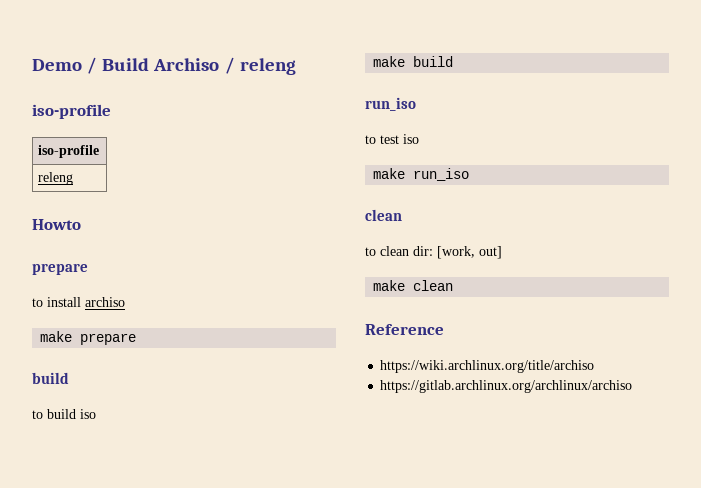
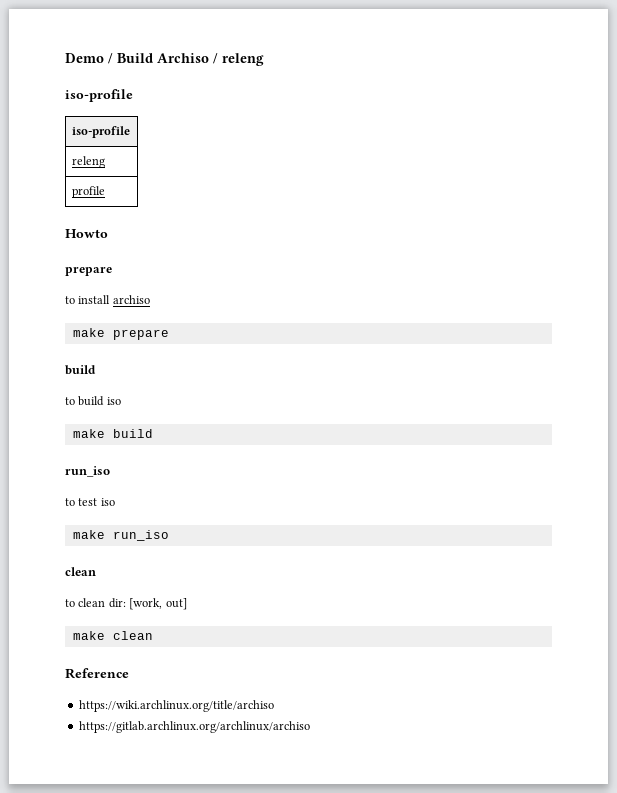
(74, 178) none -> [71,186,105,198] // profile

